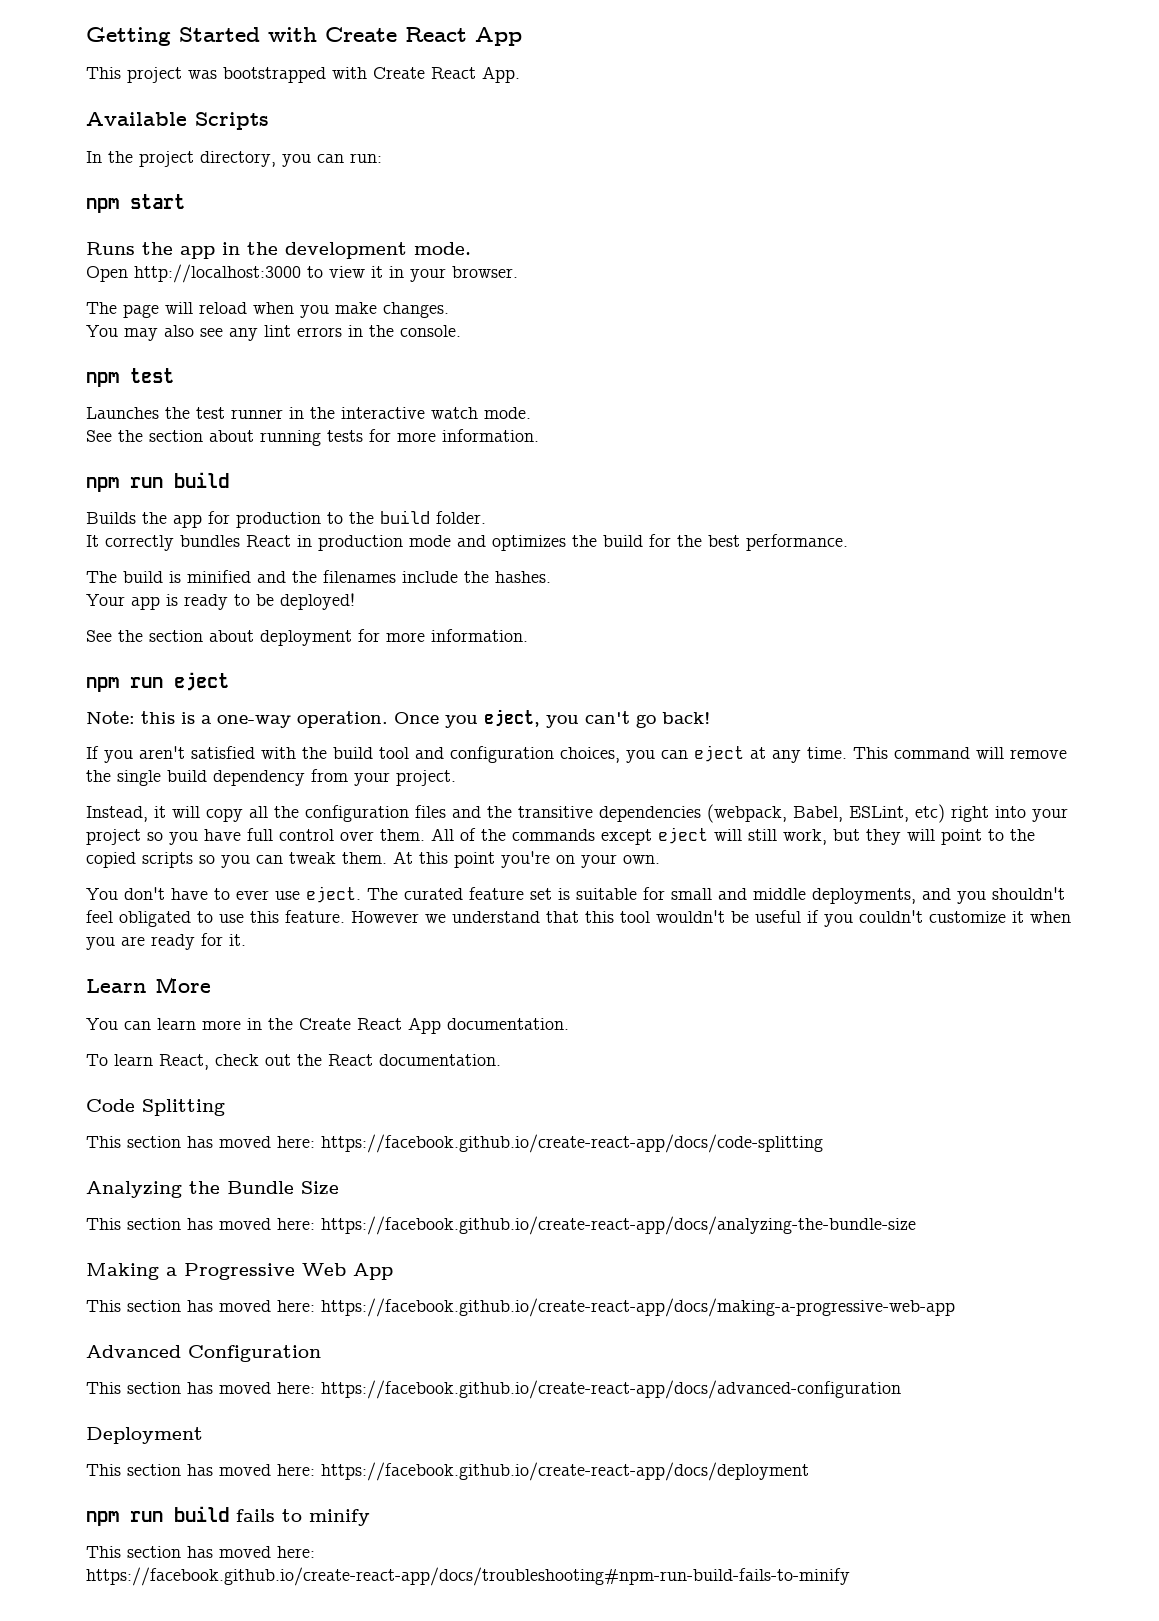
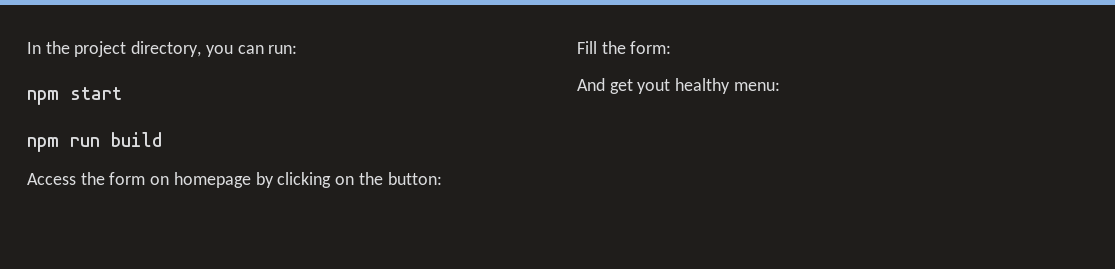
[86,27,522,46] [86,66,520,83] [86,112,269,130] Getting Started with Create React App // This project was bootstrapped with Create React App. // Available Scripts // -> (27, 48) none
[86,242,471,259] [86,264,518,283] [86,302,449,318] [86,325,461,341] [86,368,174,387] [86,407,531,419] [86,429,539,446] [86,472,229,492] [86,510,486,528] [86,534,848,551] [86,570,551,583] [86,593,355,610] [86,629,528,646] [86,672,229,692] [86,709,711,728] [86,745,1067,763] [86,769,456,786] [86,804,1068,823] [86,827,1035,845] [86,851,660,868] [86,886,1065,904] [86,910,1071,927] [86,933,246,950] [86,977,211,993] [86,1017,569,1034] [86,1054,501,1070] [86,1099,225,1116] [86,1134,823,1153] [86,1181,339,1198] [86,1216,916,1235] [86,1263,393,1280] [86,1298,955,1317] [86,1345,321,1362] [86,1380,901,1399] [86,1427,203,1444] [86,1462,809,1481] [86,1506,370,1526] [86,1546,315,1558] [86,1567,850,1586] Runs the app in the development mode. // Open http://localhost:3000 to view it in your browser. // The page will reload when you make changes. // You may also see any lint errors in the console. // npm test // Launches the test runner in the interactive watch mode. // See the section about running tests for more information. // npm run build // Builds the app for production to the build folder. // It correctly bundles React in production mode and optimizes the build for the best performance. // The build is minified and the filenames include the hashes. // Your app is ready to be deployed! // See the section about deployment for more information. // npm run eject // Note: this is a one-way operation. Once you eject, you can't go back! // If you aren't satisfied with the build tool and configuration choices, you can eject at any time. This command will remove the single build dependency from your project. // Instead, it will copy all the configuration files and the transitive dependencies (webpack, Babel, ESLint, etc) right into your project so you have full control over them. All of the commands except eject will still work, but they will point to the copied scripts so you can tweak them. At this point you're on your own. // You don't have to ever use eject. The curated feature set is suitable for small and middle deployments, and you shouldn't feel obligated to use this feature. However we understand that this tool wouldn't be useful if you couldn't customize it when you are ready for it. // Learn More // You can learn more in the Create React App documentation. // To learn React, check out the React documentation. // Code Splitting // This section has moved here: https://facebook.github.io/create-react-app/docs/code-splitting // Analyzing the Bundle Size // This section has moved here: https://facebook.github.io/create-react-app/docs/analyzing-the-bundle-size // Making a Progressive Web App // This section has moved here: https://facebook.github.io/create-react-app/docs/making-a-progressive-web-app // Advanced Configuration // This section has moved here: https://facebook.github.io/create-react-app/docs/advanced-configuration // Deployment // This section has moved here: https://facebook.github.io/create-react-app/docs/deployment // npm run build fails to minify // This section has moved here: https://facebook.github.io/create-react-app/docs/troubleshooting#npm-run-build-fails-to-minify -> [27,132,162,152] [27,172,442,188] [577,41,672,54] [577,78,780,94] npm run build // Access the form on homepage by clicking on the button: // Fill the form: // And get yout healthy menu:

